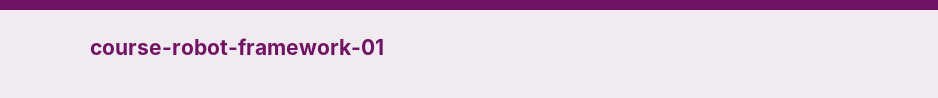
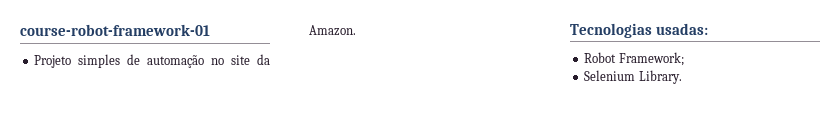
(384, 46) none -> [34,54,270,68] [309,25,357,36] [570,23,708,38] [584,52,684,66] [584,70,682,84] // Projeto simples de automação no site da Amazon. // Tecnologias usadas: // Robot Framework; // Selenium Library.

